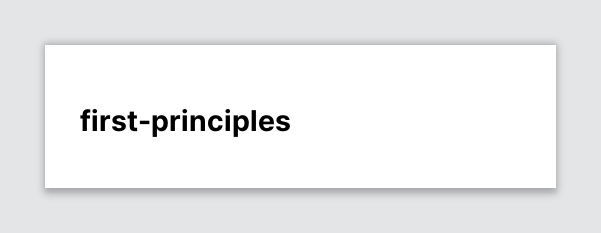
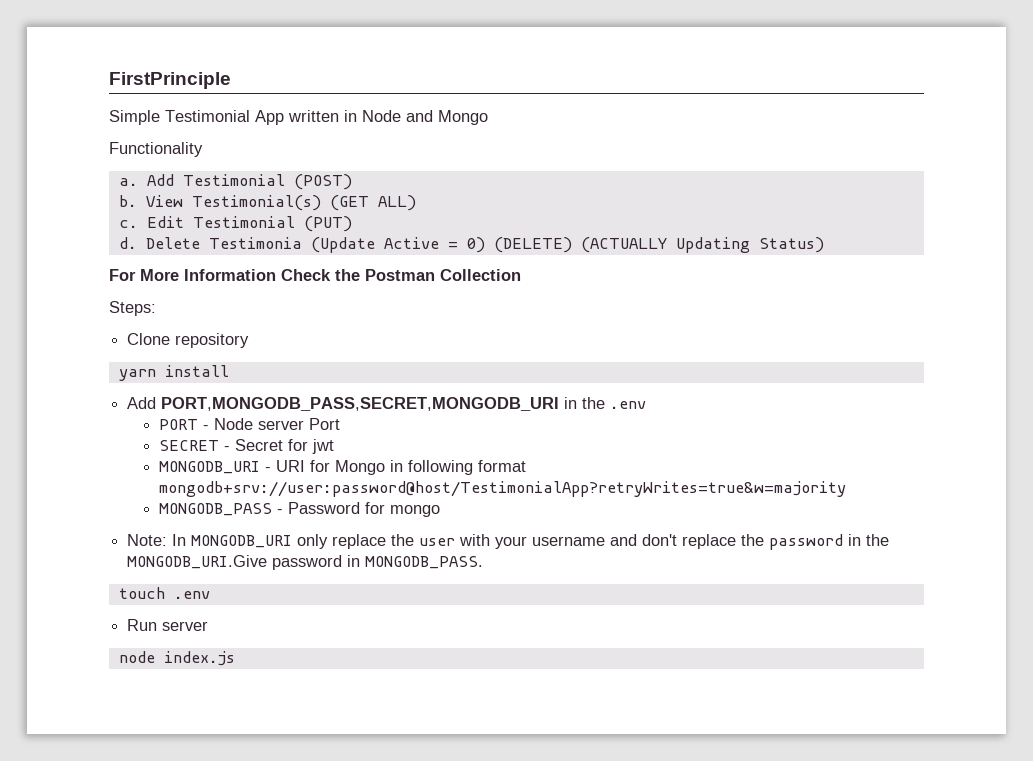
[80,108,291,137] first-principles -> [109,72,231,89] [109,110,488,125] [109,142,203,157] [118,174,352,190] [118,195,416,211] [118,216,352,232] [118,237,824,253] [109,269,521,281] [109,301,156,316] [127,333,250,348] [118,365,229,381] [127,397,647,411] [158,418,340,430] [158,439,334,454] [158,460,526,475] [158,481,846,497] [158,502,440,517] [127,534,890,550] [127,555,484,570] [118,587,210,599] [127,619,209,631] [118,651,235,666] FirstPrinciple // Simple Testimonial App written in Node and Mongo // Functionality // a. Add Testimonial (POST) // b. View Testimonial(s) (GET ALL) // c. Edit Testimonial (PUT) // d. Delete Testimonia (Update Active = 0) (DELETE) (ACTUALLY Updating Status) // For More Information Check the Postman Collection // Steps: // Clone repository // yarn install // Add PORT,MONGODB_PASS,SECRET,MONGODB_URI in the .env // PORT - Node server Port // SECRET - Secret for jwt // MONGODB_URI - URI for Mongo in following format mongodb+srv://user:password@host/TestimonialApp?retryWrites=true&w=majority // MONGODB_PASS - Password for mongo // Note: In MONGODB_URI only replace the user with your username and don't replace the password in the MONGODB_URI.Give password in MONGODB_PASS. // touch .env // Run server // node index.js

